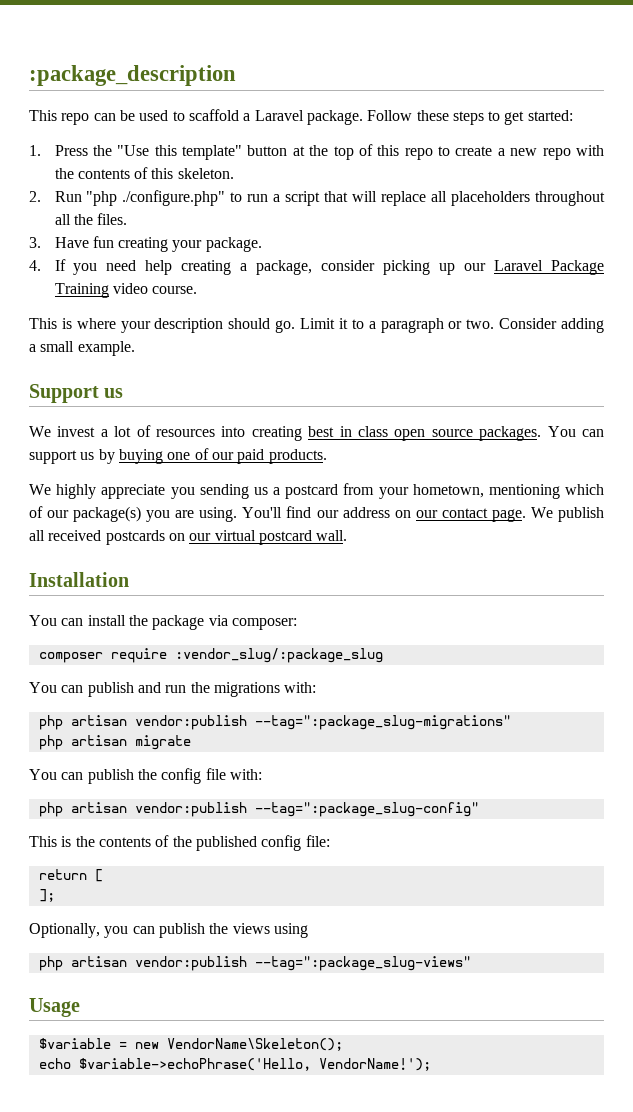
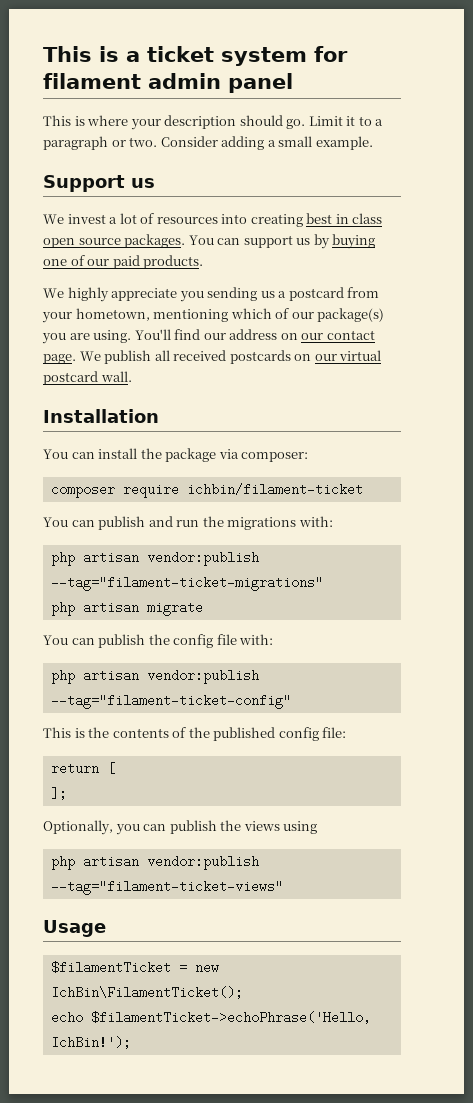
[29,65,236,86] [29,109,573,125] [29,144,604,160] [54,167,234,179] [29,190,605,206] [54,213,128,225] [29,236,262,252] [29,259,604,275] [54,283,198,298] :package_description // This repo can be used to scaffold a Laravel package. Follow these steps to get started: // 1. Press the "Use this template" button at the top of this repo to create a new repo with the contents of this skeleton. // 2. Run "php ./configure.php" to run a script that will replace all placeholders throughout all the files. // 3. Have fun creating your package. // 4. If you need help creating a package, consider picking up our Laravel Package Training video course. -> [43,46,348,66] [43,73,293,93] This is a ticket system for filament admin panel
[174,648,383,663] :vendor_slug/:package_slug -> [186,483,363,496] ichbin/filament-ticket
[254,715,511,730] --tag=":package_slug-migrations" -> [50,576,323,591] --tag="filament-ticket-migrations"
[254,802,479,817] --tag=":package_slug-config" -> [50,694,291,709] --tag="filament-ticket-config"
[254,956,471,971] --tag=":package_slug-views" -> [50,880,283,895] --tag="filament-ticket-views"
[38,1038,111,1049] $variable -> [50,961,171,974] $filamentTicket
[166,1038,343,1051] VendorName\Skeleton(); -> [50,986,243,999] IchBin\FilamentTicket();
[78,1058,431,1071] $variable->echoPhrase('Hello, VendorName!'); -> [90,1011,371,1024] [50,1036,131,1049] $filamentTicket->echoPhrase('Hello, IchBin!');

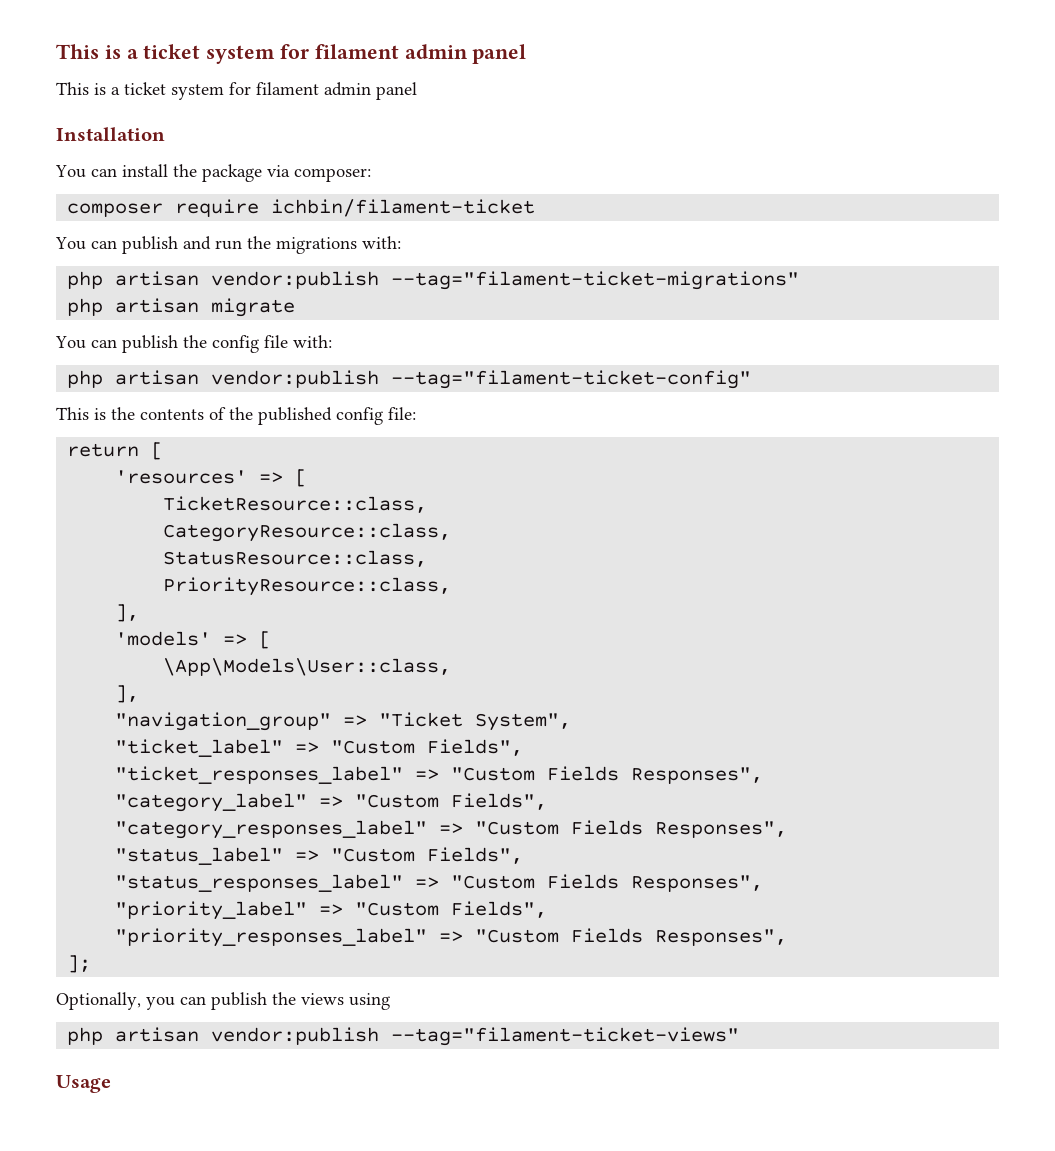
[87,115,384,130] [43,136,373,150] [43,175,155,192] [43,213,383,227] [43,234,376,249] [43,255,204,269] [43,287,380,302] [42,308,385,323] [42,329,375,344] [43,350,382,364] [43,371,132,385] where your description should go. Limit it to a paragraph or two. Consider adding a small example. // Support us // We invest a lot of resources into creating best in class open source packages. You can support us by buying one of our paid products. // We highly appreciate you sending us a postcard from your hometown, mentioning which of our package(s) you are using. You'll find our address on our contact page. We publish all received postcards on our virtual postcard wall. -> [111,82,417,100] a ticket system for filament admin panel
(115, 768) none -> [115,469,308,487] [163,496,428,513] [163,523,452,542] [163,550,428,567] [163,577,452,596] [115,604,140,622] [115,631,272,649] [163,658,452,676] [115,685,140,703] [115,712,572,731] [115,739,524,757] [115,766,764,784] [115,793,548,812] [115,820,788,839] [115,847,524,865] [115,874,764,892] [115,901,548,920] [115,928,788,947] // 'resources' => [ // TicketResource::class, // CategoryResource::class, // StatusResource::class, // PriorityResource::class, // ], // 'models' => [ // \App\Models\User::class, // ], // "navigation_group" => "Ticket System", // "ticket_label" => "Custom Fields", // "ticket_responses_label" => "Custom Fields Responses", // "category_label" => "Custom Fields", // "category_responses_label" => "Custom Fields Responses", // "status_label" => "Custom Fields", // "status_responses_label" => "Custom Fields Responses", // "priority_label" => "Custom Fields", // "priority_responses_label" => "Custom Fields Responses",
[50,961,219,974] [50,986,243,999] [50,1011,371,1024] [50,1036,131,1049] // $filamentTicket = new IchBin\FilamentTicket(); // echo $filamentTicket->echoPhrase('Hello, IchBin!'); -> (111, 1084) none

